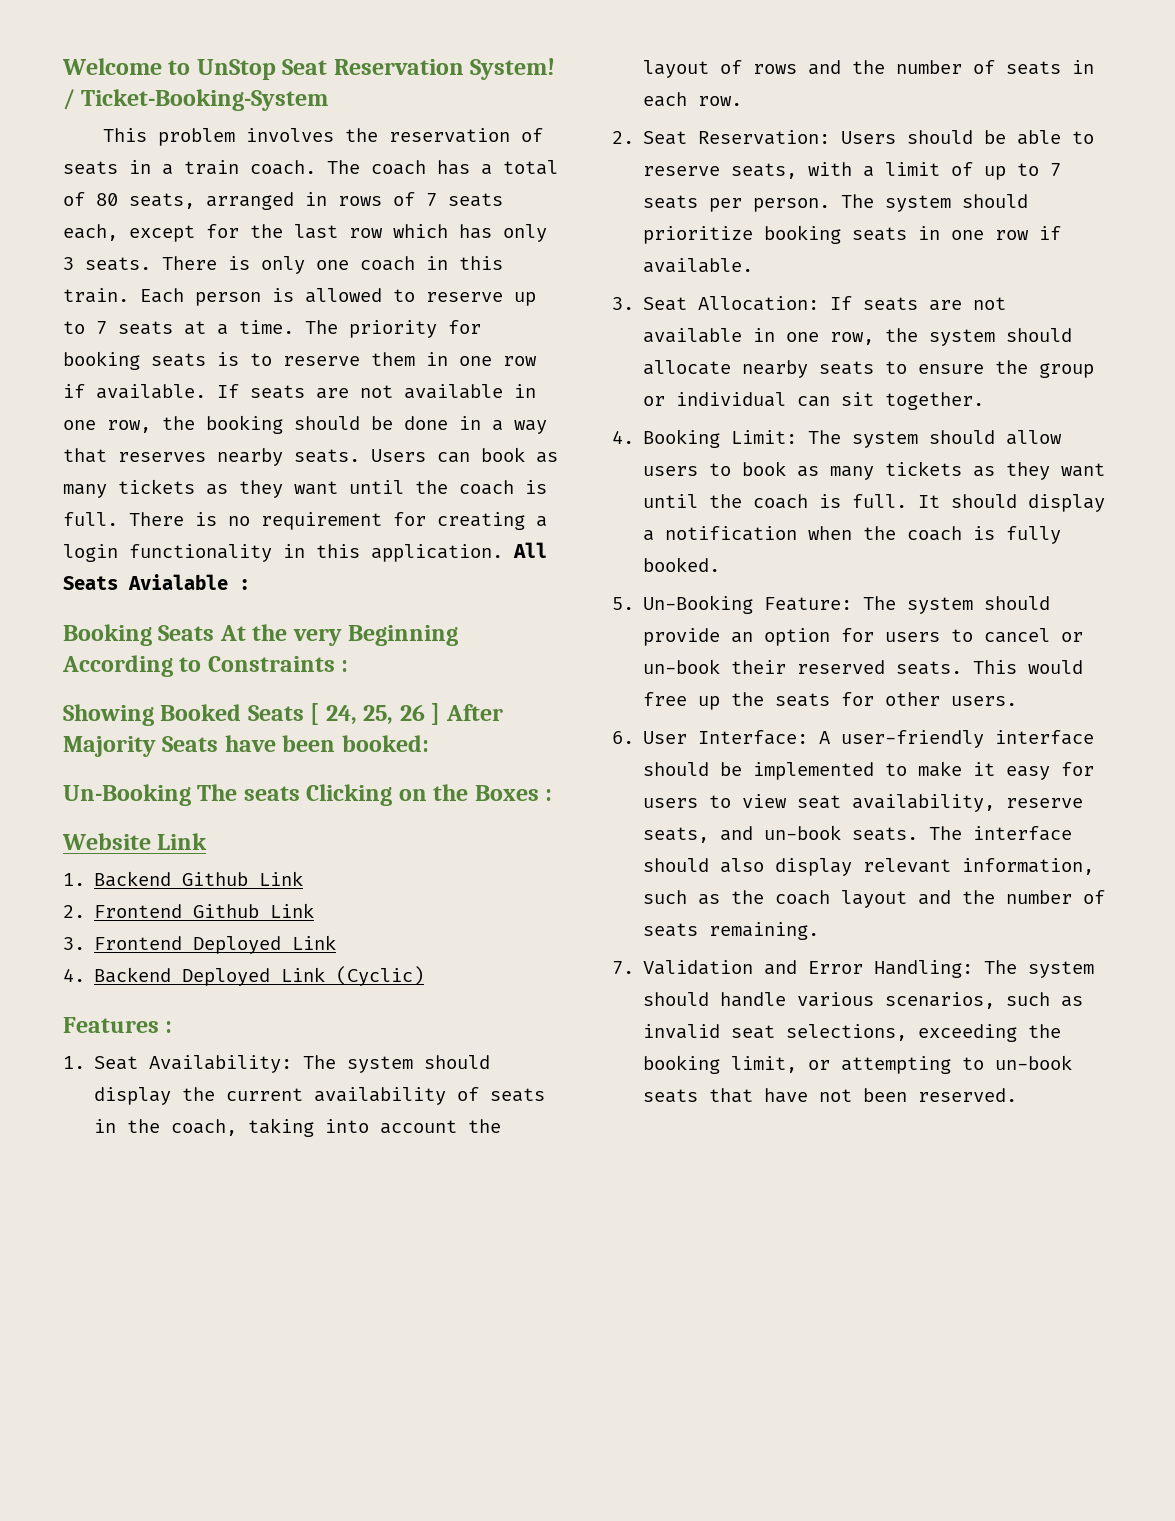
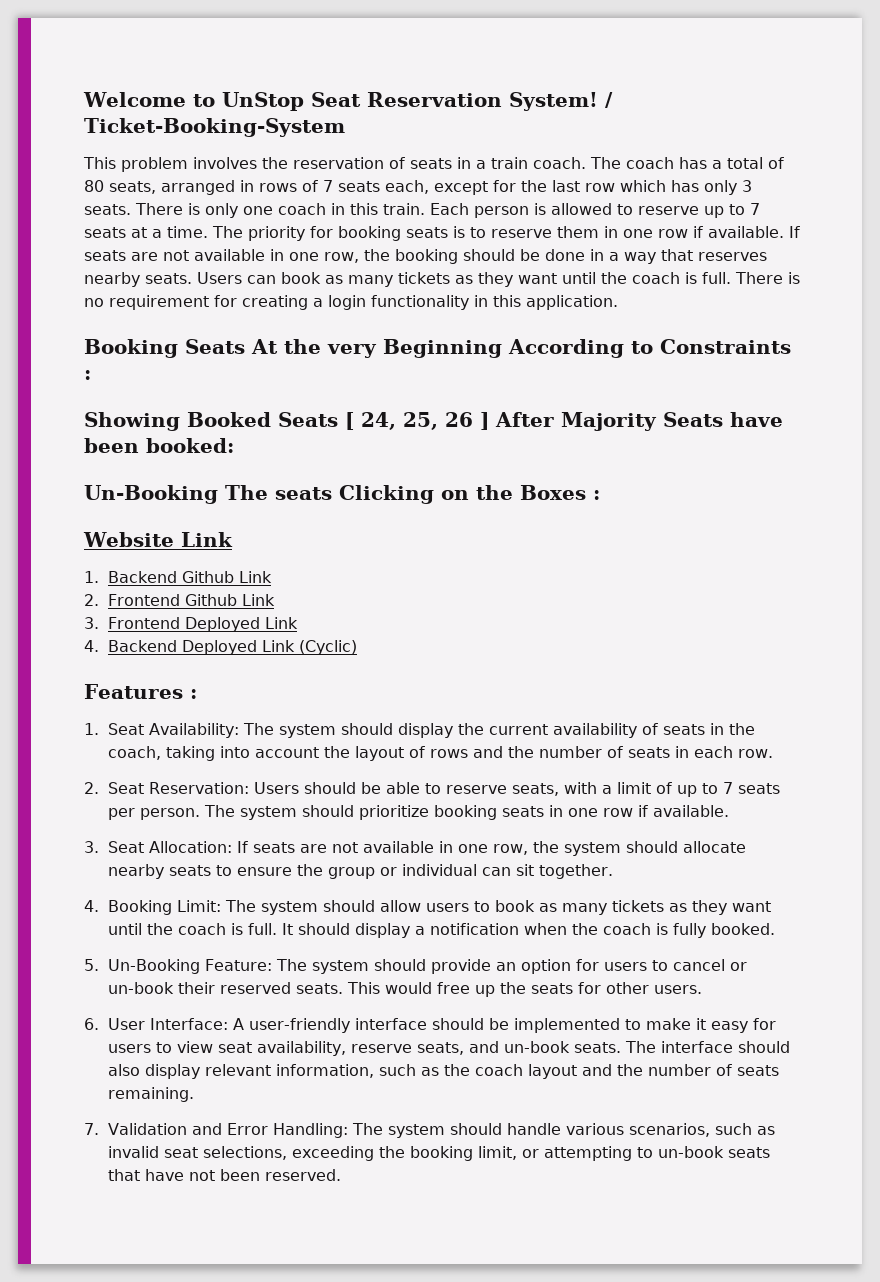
[513,542,547,558] [63,574,250,590] All Seats Avialable : -> (618, 302) none

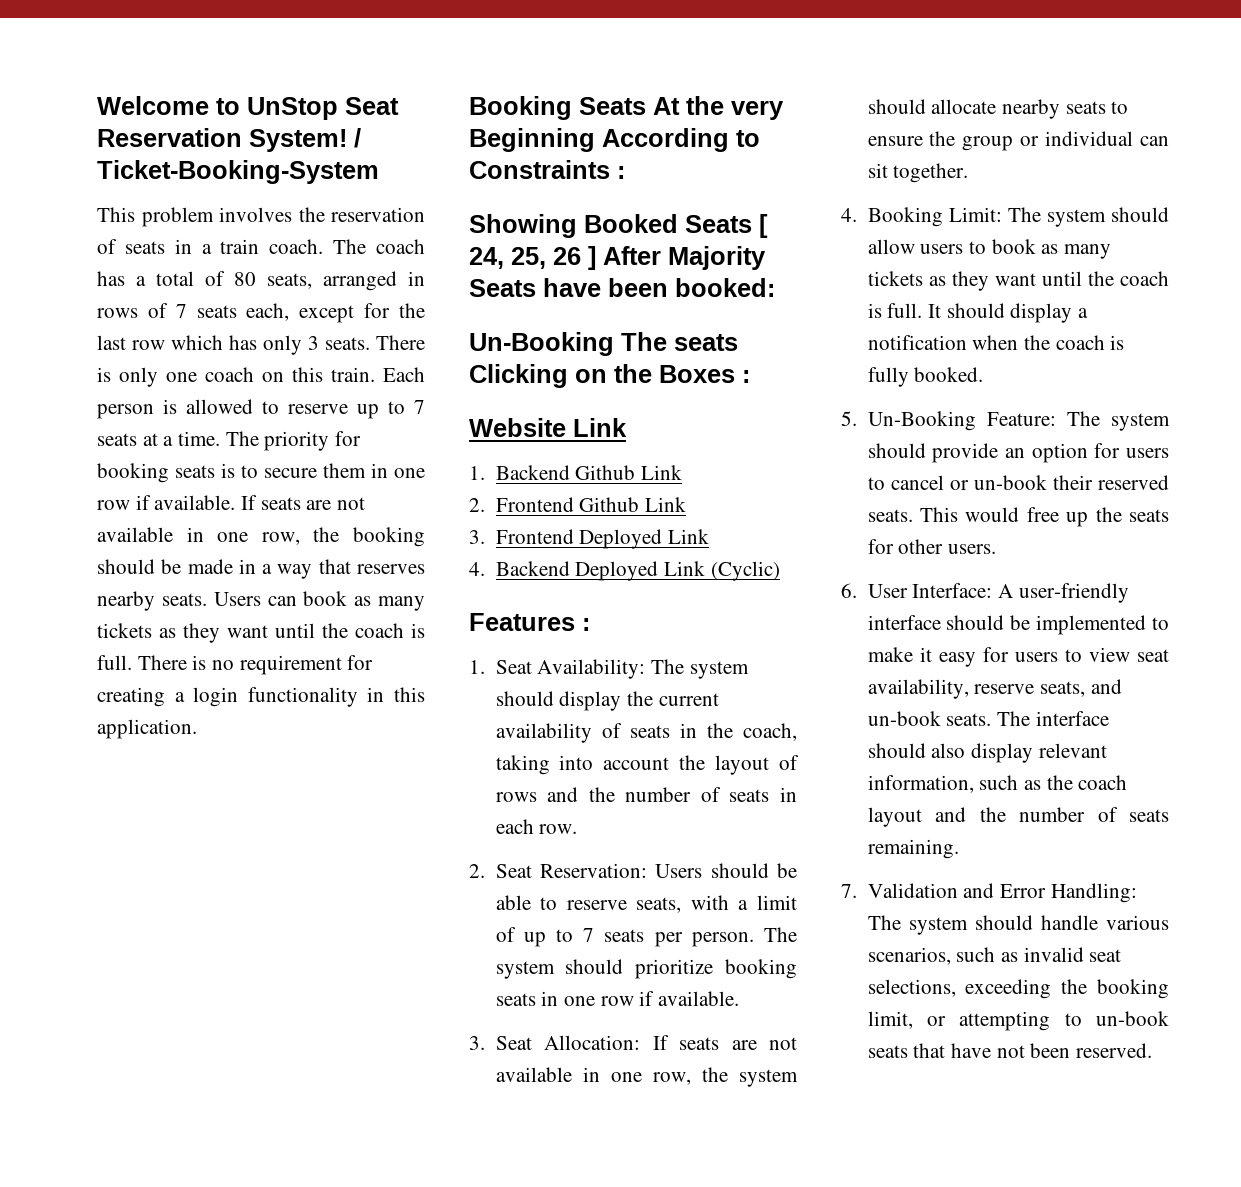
[331,203,345,215] in -> [262,372,284,382] on
[491,229,552,238] reserve -> [264,468,317,478] secure
[545,249,585,261] done -> [187,559,233,574] made

